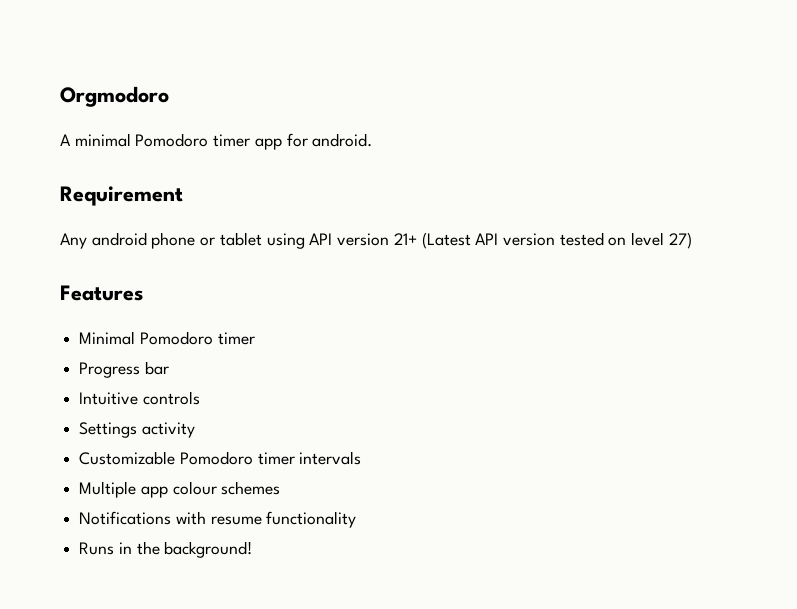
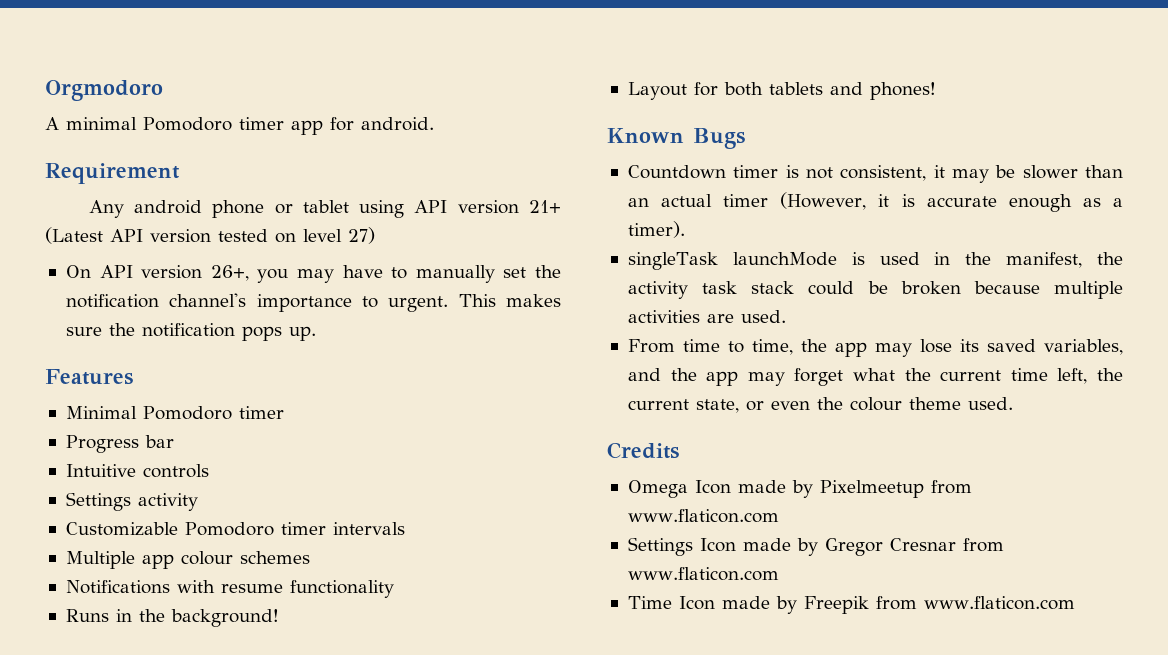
(692, 240) none -> [65,265,562,283] [65,293,562,312] [65,323,316,341] // On API version 26+, you may have to manually set the notification channel's importance to urgent. This makes sure the notification pops up.
(253, 549) none -> [627,82,936,100] [607,128,745,149] [627,165,1123,183] [627,192,1123,212] [627,221,685,238] [627,252,1123,270] [627,281,1123,299] [627,310,786,323] [627,339,1123,357] [627,368,1123,386] [627,397,1013,413] [607,442,679,459] [627,480,972,498] [627,509,779,523] [627,537,1004,556] [627,567,779,581] [627,596,1075,614] // Layout for both tablets and phones! // Known Bugs // Countdown timer is not consistent, it may be slower than an actual timer (However, it is accurate enough as a timer). // singleTask launchMode is used in the manifest, the activity task stack could be broken because multiple activities are used. // From time to time, the app may lose its saved variables, and the app may forget what the current time left, the current state, or even the colour theme used. // Credits // Omega Icon made by Pixelmeetup from www.flaticon.com // Settings Icon made by Gregor Cresnar from www.flaticon.com // Time Icon made by Freepik from www.flaticon.com

